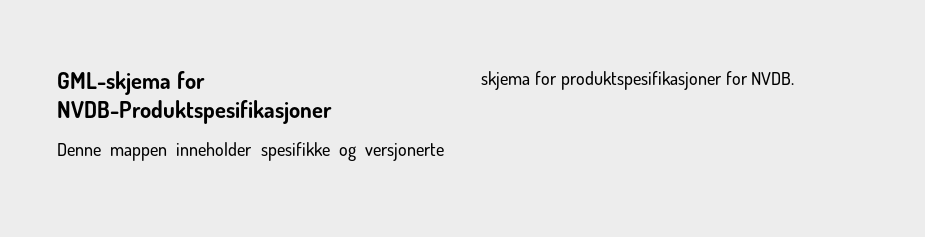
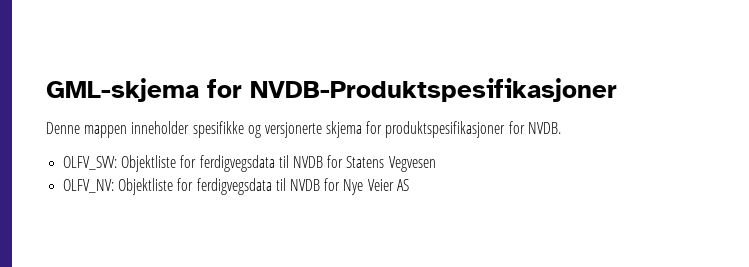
(795, 78) none -> [63,155,436,172] [63,178,409,195] // OLFV_SVV: Objektliste for ferdigvegsdata til NVDB for Statens Vegvesen // OLFV_NV: Objektliste for ferdigvegsdata til NVDB for Nye Veier AS

